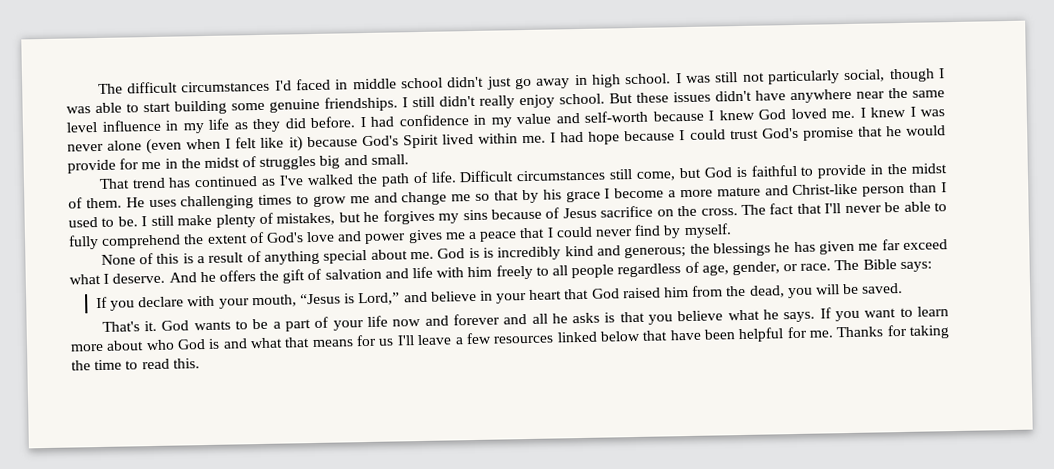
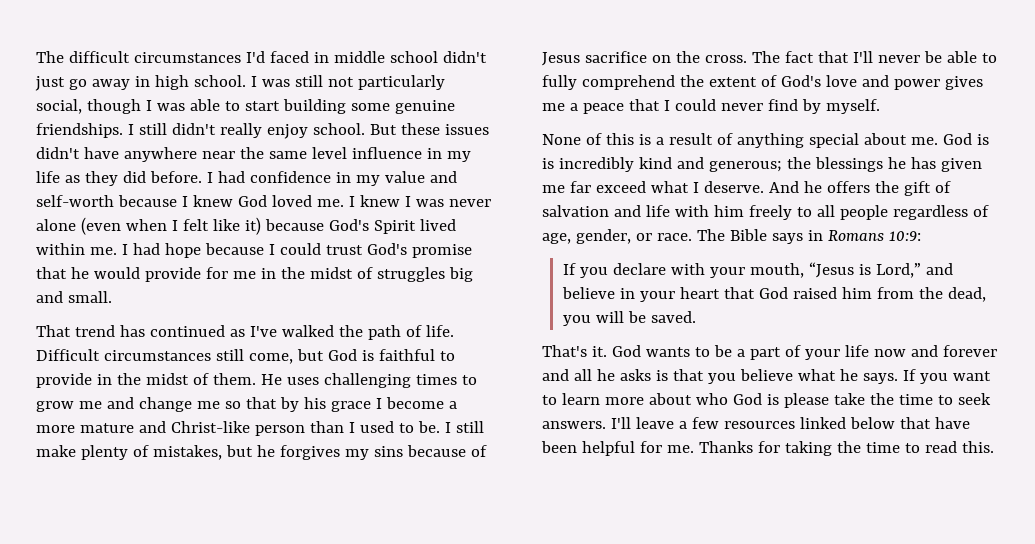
[899,261,932,273] says: -> [771,230,921,244] says in Romans 10:9:
[222,334,395,349] and what that means for us -> [783,393,991,408] [542,421,606,429] please take the time to seek answers.

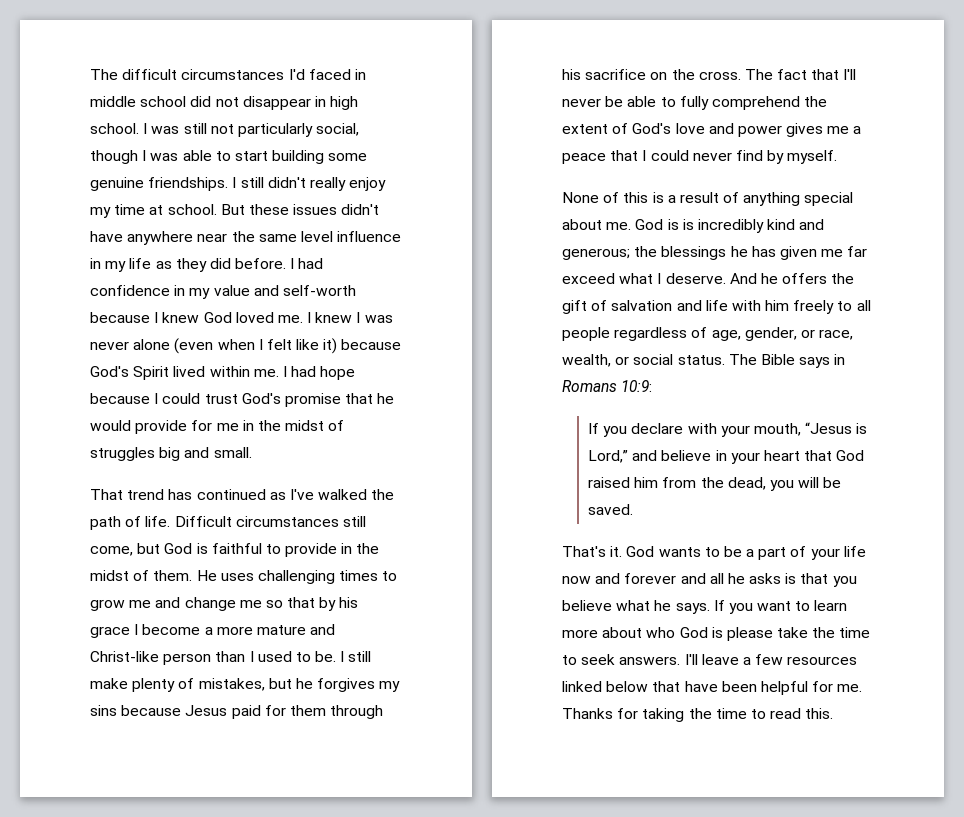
[442,51,487,63] [35,76,130,91] didn't just go away -> [190,96,311,110] did not disappear
(308, 131) none -> [90,204,164,218] my time at
[470,445,487,457] [542,52,580,66] of Jesus -> [185,705,384,719] [562,69,581,80] Jesus paid for them through his
[656,233,692,241] race. -> [819,329,854,340] [562,354,725,367] race, wealth, or social status.

